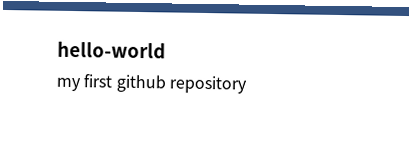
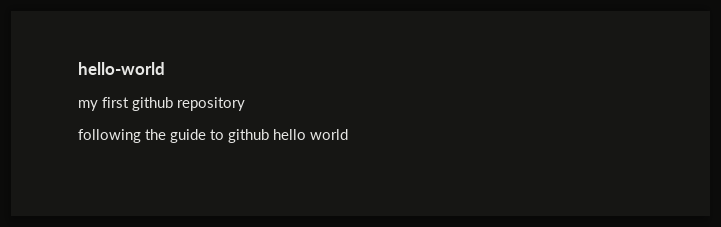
(247, 84) none -> [78,129,348,143] // following the guide to github hello world

